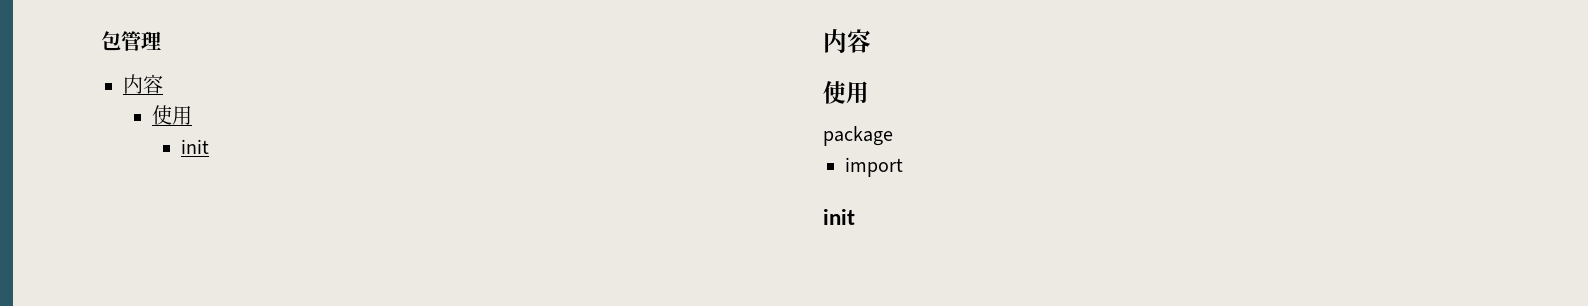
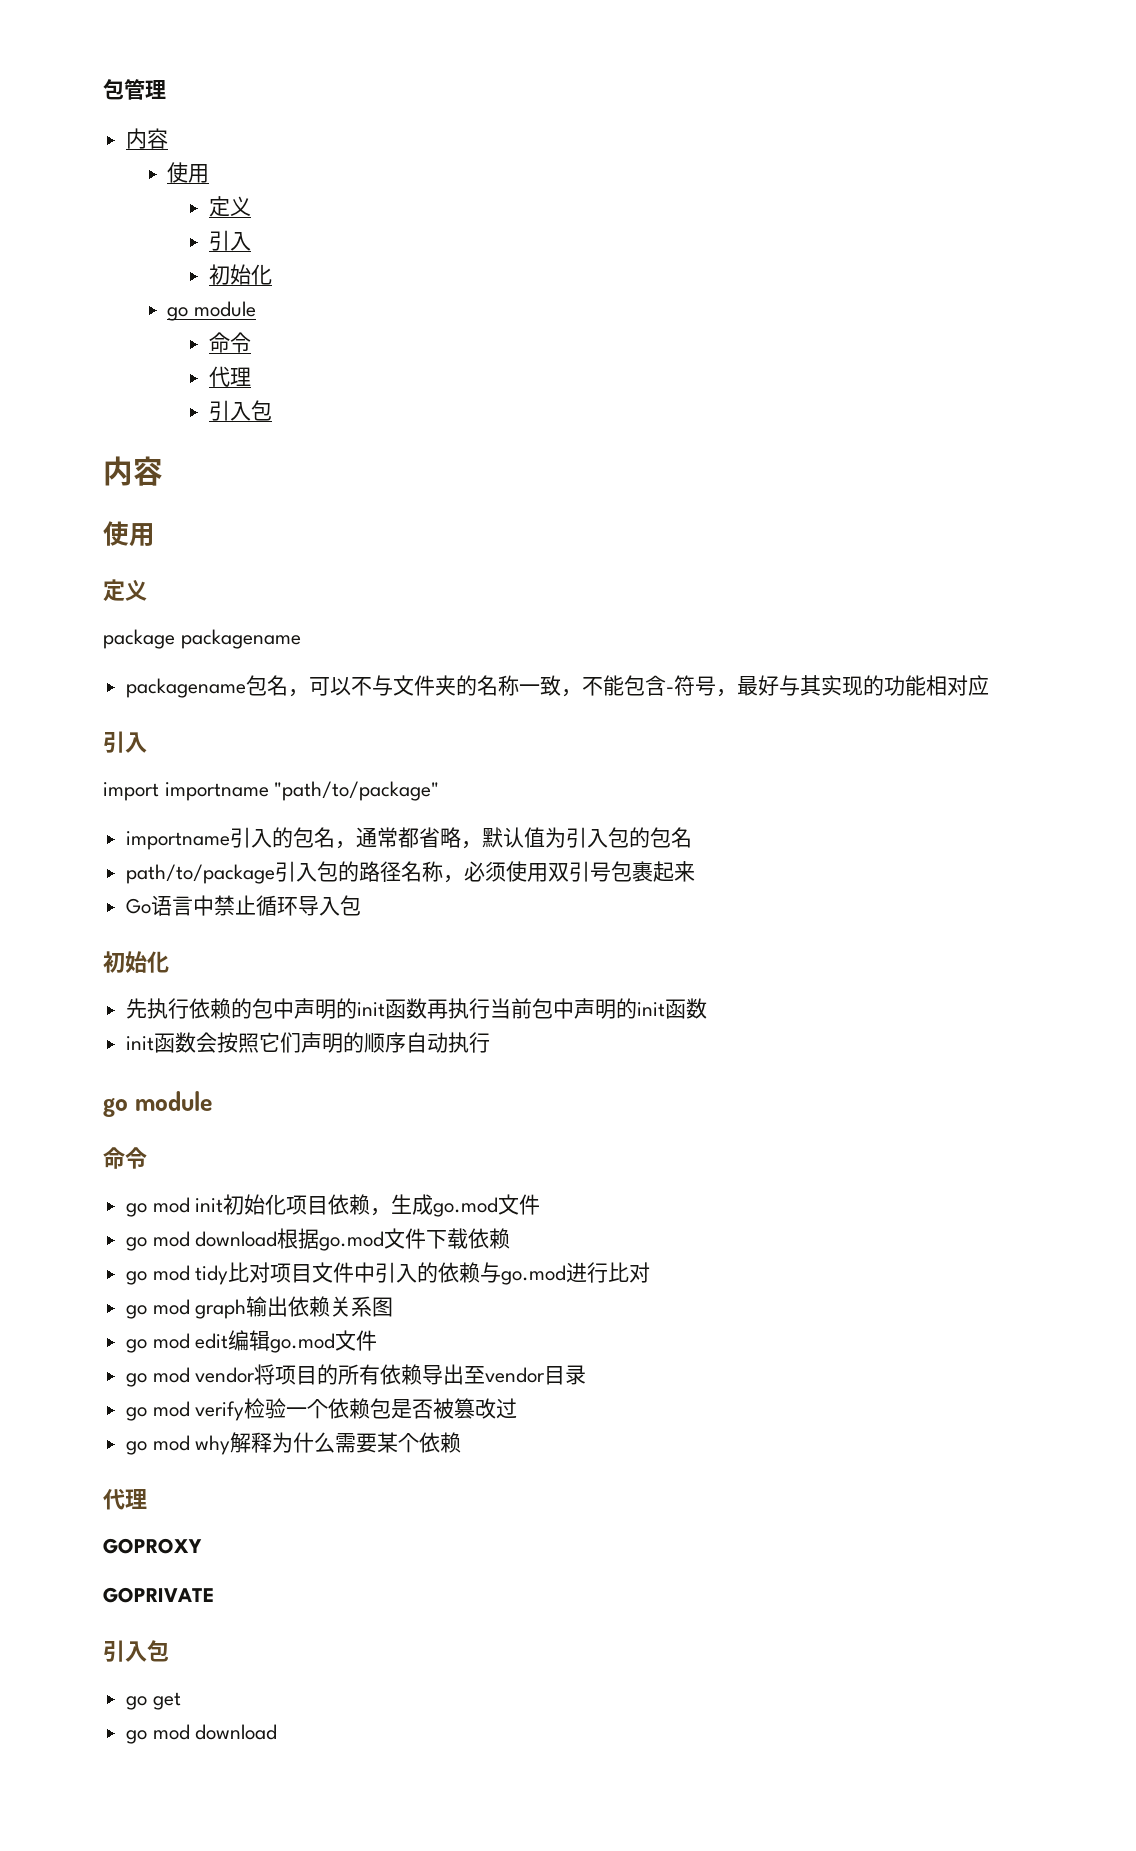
[180,139,209,154] [823,29,871,53] [823,81,869,104] init // 内容 // 使用 -> [208,196,251,217] [208,230,251,251] [208,264,272,285] [167,301,257,321] [208,332,251,353] [208,366,251,387] [208,400,272,421] [103,456,163,486] [103,521,155,547] [103,579,147,601] 定义 // 引入 // 初始化 // go module // 命令 // 代理 // 引入包 // 内容 // 使用 // 定义
[845,157,903,177] [823,209,855,225] // import // init -> [180,629,301,649] [126,675,990,698] [103,731,147,753] [103,781,440,801] [126,827,693,850] [126,861,696,884] [126,895,362,916] [103,951,169,973] [126,998,708,1019] [126,1032,491,1053] [103,1091,212,1117] [103,1147,147,1169] [126,1194,541,1217] [126,1228,511,1251] [126,1262,651,1285] [126,1296,394,1319] [126,1330,378,1353] [126,1364,587,1387] [126,1398,518,1421] [126,1432,462,1455] [103,1489,147,1510] [103,1538,202,1554] [103,1587,214,1603] [103,1640,169,1662] [126,1692,181,1710] [126,1724,278,1744] packagename // packagename包名，可以不与文件夹的名称一致，不能包含-符号，最好与其实现的功能相对应 // 引入 // import importname "path/to/package" // importname引入的包名，通常都省略，默认值为引入包的包名 // path/to/package引入包的路径名称，必须使用双引号包裹起来 // Go语言中禁止循环导入包 // 初始化 // 先执行依赖的包中声明的init函数再执行当前包中声明的init函数 // init函数会按照它们声明的顺序自动执行 // go module // 命令 // go mod init初始化项目依赖，生成go.mod文件 // go mod download根据go.mod文件下载依赖 // go mod tidy比对项目文件中引入的依赖与go.mod进行比对 // go mod graph输出依赖关系图 // go mod edit编辑go.mod文件 // go mod vendor将项目的所有依赖导出至vendor目录 // go mod verify检验一个依赖包是否被篡改过 // go mod why解释为什么需要某个依赖 // 代理 // GOPROXY // GOPRIVATE // 引入包 // go get // go mod download

